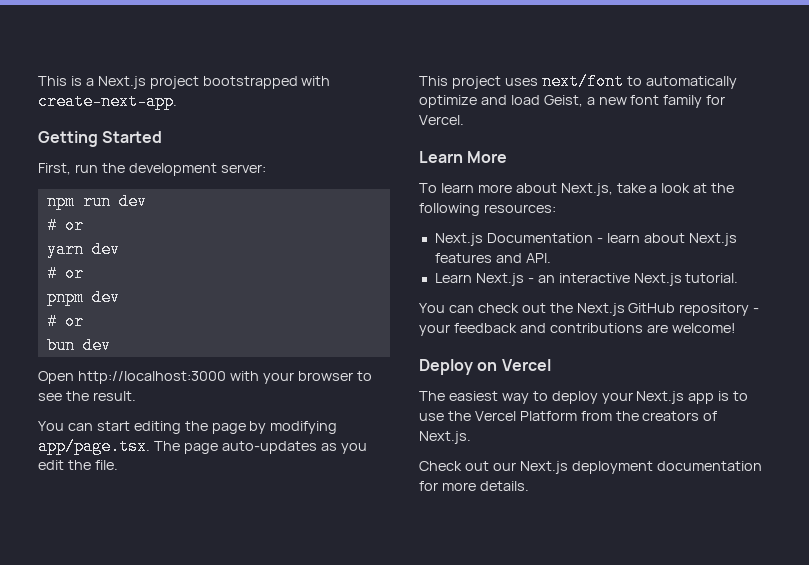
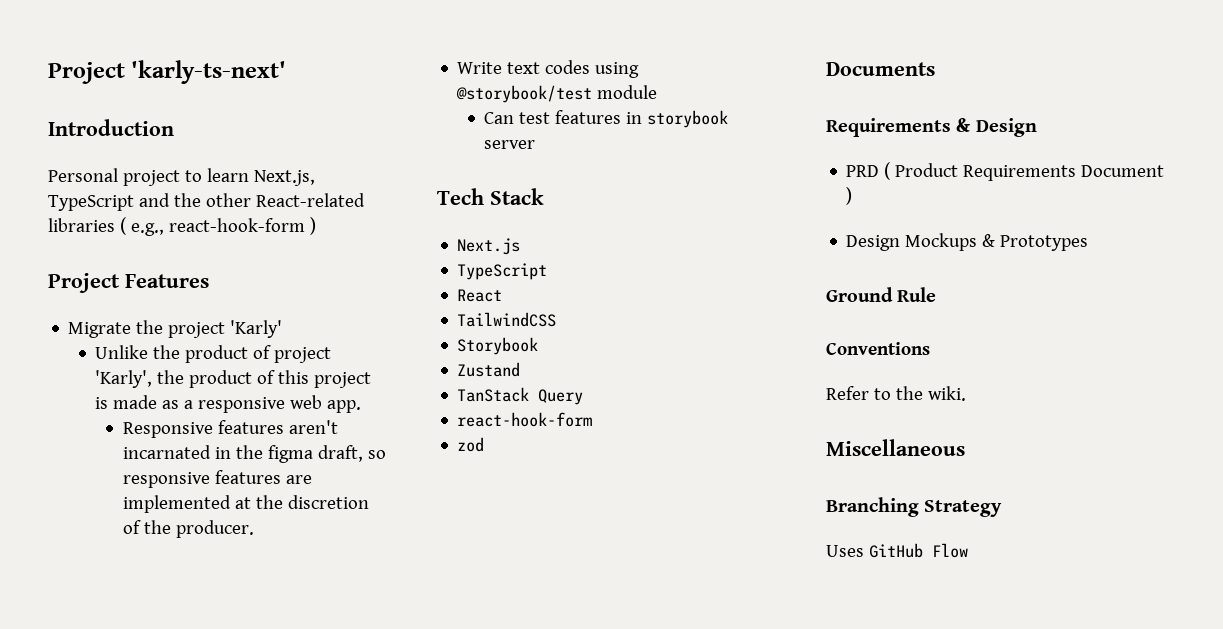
[38,76,331,89] [38,93,177,110] [38,131,163,147] [38,163,266,176] [46,193,147,210] [46,217,84,234] [46,241,120,258] [46,265,84,282] [46,289,120,306] [46,313,84,330] [46,337,111,354] [38,371,372,384] [38,391,136,401] [38,421,338,434] [38,438,367,455] [38,460,118,470] [419,73,737,90] [419,95,726,108] [419,115,464,125] [419,151,508,163] [419,183,735,196] [419,203,556,216] [434,233,737,246] [434,253,551,263] [434,273,739,286] [419,303,760,316] [419,323,736,336] [419,359,551,375] [419,391,749,404] [419,411,718,421] [419,431,471,444] [419,461,762,474] [419,481,529,491] This is a Next.js project bootstrapped with create-next-app. // Getting Started // First, run the development server: // npm run dev // # or // yarn dev // # or // pnpm dev // # or // bun dev // Open http://localhost:3000 with your browser to see the result. // You can start editing the page by modifying app/page.tsx. The page auto-updates as you edit the file. // This project uses next/font to automatically optimize and load Geist, a new font family for Vercel. // Learn More // To learn more about Next.js, take a look at the following resources: // Next.js Documentation - learn about Next.js features and API. // Learn Next.js - an interactive Next.js tutorial. // You can check out the Next.js GitHub repository - your feedback and contributions are welcome! // Deploy on Vercel // The easiest way to deploy your Next.js app is to use the Vercel Platform from the creators of Next.js. // Check out our Next.js deployment documentation for more details. -> [48,60,287,84] [48,119,174,136] [48,168,315,186] [48,193,365,211] [48,217,316,236] [48,273,209,293] [68,320,283,338] [95,345,332,363] [95,370,372,388] [95,395,362,413] [122,420,338,438] [122,445,386,463] [122,470,312,488] [122,495,369,513] [122,520,254,538] [457,60,640,78] [456,85,658,103] [484,110,729,128] [484,140,536,149] [437,188,544,205] [457,238,521,255] [457,263,548,280] [457,289,503,302] [457,312,557,327] [457,337,539,355] [457,362,521,377] [457,387,584,405] [457,412,593,427] [457,437,485,452] [826,62,935,76] [826,118,1037,137] [846,162,1165,181] [846,187,853,205] [846,233,1089,251] [826,287,937,302] [826,342,930,355] [826,386,966,401] [826,439,965,456] [826,497,1003,517] [826,543,968,558] Project 'karly-ts-next' // Introduction // Personal project to learn Next.js, TypeScript and the other React-related libraries ( e.g., react-hook-form ) // Project Features // Migrate the project 'Karly' // Unlike the product of project 'Karly', the product of this project is made as a responsive web app. // Responsive features aren't incarnated in the figma draft, so responsive features are implemented at the discretion of the producer. // Write text codes using @storybook/test module // Can test features in storybook server // Tech Stack // Next.js // TypeScript // React // TailwindCSS // Storybook // Zustand // TanStack Query // react-hook-form // zod // Documents // Requirements & Design // PRD ( Product Requirements Document ) // Design Mockups & Prototypes // Ground Rule // Conventions // Refer to the wiki. // Miscellaneous // Branching Strategy // Uses GitHub Flow

